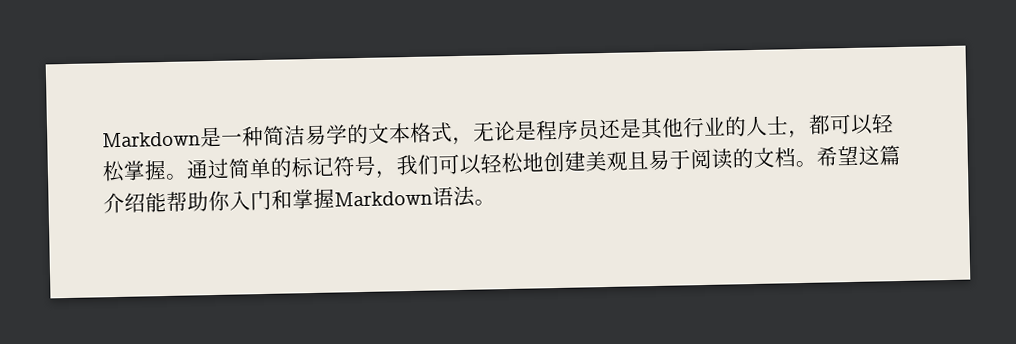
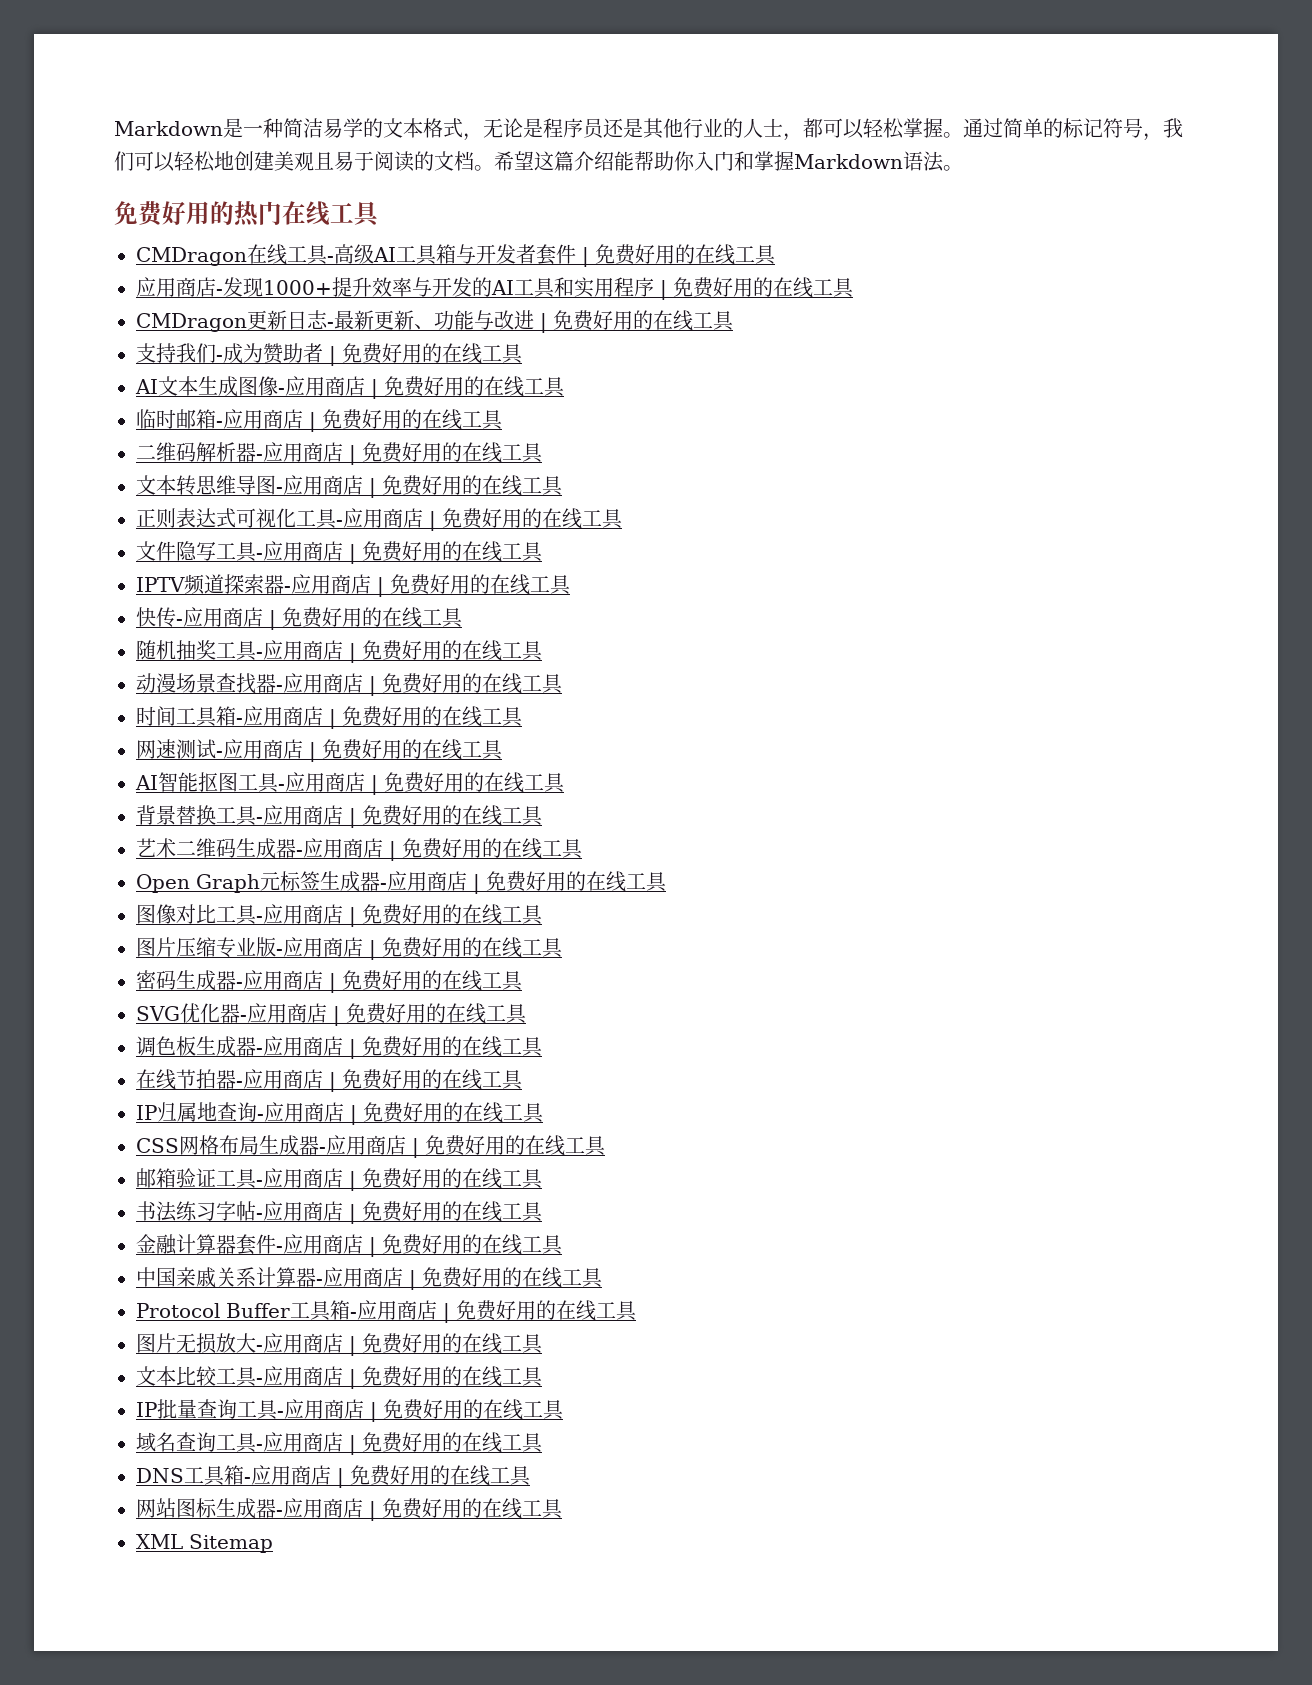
(496, 202) none -> [114,201,381,227] [136,244,776,267] [136,277,854,300] [136,310,734,333] [136,343,523,366] [135,376,565,399] [136,409,503,432] [136,442,543,465] [136,475,563,498] [136,508,623,531] [136,541,543,564] [136,574,571,597] [136,607,463,630] [136,640,543,663] [136,673,563,696] [136,706,523,729] [136,739,503,762] [135,772,565,795] [136,805,543,828] [136,838,583,861] [136,871,667,894] [136,904,543,927] [136,937,563,960] [136,970,523,993] [136,1003,527,1026] [136,1036,543,1059] [136,1069,523,1092] [136,1102,544,1125] [136,1135,606,1158] [136,1168,543,1191] [136,1201,543,1224] [136,1234,563,1257] [136,1267,603,1290] [136,1300,637,1323] [136,1333,543,1356] [136,1366,543,1389] [136,1399,564,1422] [136,1432,543,1455] [136,1465,531,1488] [136,1498,563,1521] [136,1534,273,1553] // 免费好用的热门在线工具 // CMDragon在线工具-高级AI工具箱与开发者套件 | 免费好用的在线工具 // 应用商店-发现1000+提升效率与开发的AI工具和实用程序 | 免费好用的在线工具 // CMDragon更新日志-最新更新、功能与改进 | 免费好用的在线工具 // 支持我们-成为赞助者 | 免费好用的在线工具 // AI文本生成图像-应用商店 | 免费好用的在线工具 // 临时邮箱-应用商店 | 免费好用的在线工具 // 二维码解析器-应用商店 | 免费好用的在线工具 // 文本转思维导图-应用商店 | 免费好用的在线工具 // 正则表达式可视化工具-应用商店 | 免费好用的在线工具 // 文件隐写工具-应用商店 | 免费好用的在线工具 // IPTV频道探索器-应用商店 | 免费好用的在线工具 // 快传-应用商店 | 免费好用的在线工具 // 随机抽奖工具-应用商店 | 免费好用的在线工具 // 动漫场景查找器-应用商店 | 免费好用的在线工具 // 时间工具箱-应用商店 | 免费好用的在线工具 // 网速测试-应用商店 | 免费好用的在线工具 // AI智能抠图工具-应用商店 | 免费好用的在线工具 // 背景替换工具-应用商店 | 免费好用的在线工具 // 艺术二维码生成器-应用商店 | 免费好用的在线工具 // Open Graph元标签生成器-应用商店 | 免费好用的在线工具 // 图像对比工具-应用商店 | 免费好用的在线工具 // 图片压缩专业版-应用商店 | 免费好用的在线工具 // 密码生成器-应用商店 | 免费好用的在线工具 // SVG优化器-应用商店 | 免费好用的在线工具 // 调色板生成器-应用商店 | 免费好用的在线工具 // 在线节拍器-应用商店 | 免费好用的在线工具 // IP归属地查询-应用商店 | 免费好用的在线工具 // CSS网格布局生成器-应用商店 | 免费好用的在线工具 // 邮箱验证工具-应用商店 | 免费好用的在线工具 // 书法练习字帖-应用商店 | 免费好用的在线工具 // 金融计算器套件-应用商店 | 免费好用的在线工具 // 中国亲戚关系计算器-应用商店 | 免费好用的在线工具 // Protocol Buffer工具箱-应用商店 | 免费好用的在线工具 // 图片无损放大-应用商店 | 免费好用的在线工具 // 文本比较工具-应用商店 | 免费好用的在线工具 // IP批量查询工具-应用商店 | 免费好用的在线工具 // 域名查询工具-应用商店 | 免费好用的在线工具 // DNS工具箱-应用商店 | 免费好用的在线工具 // 网站图标生成器-应用商店 | 免费好用的在线工具 // XML Sitemap

